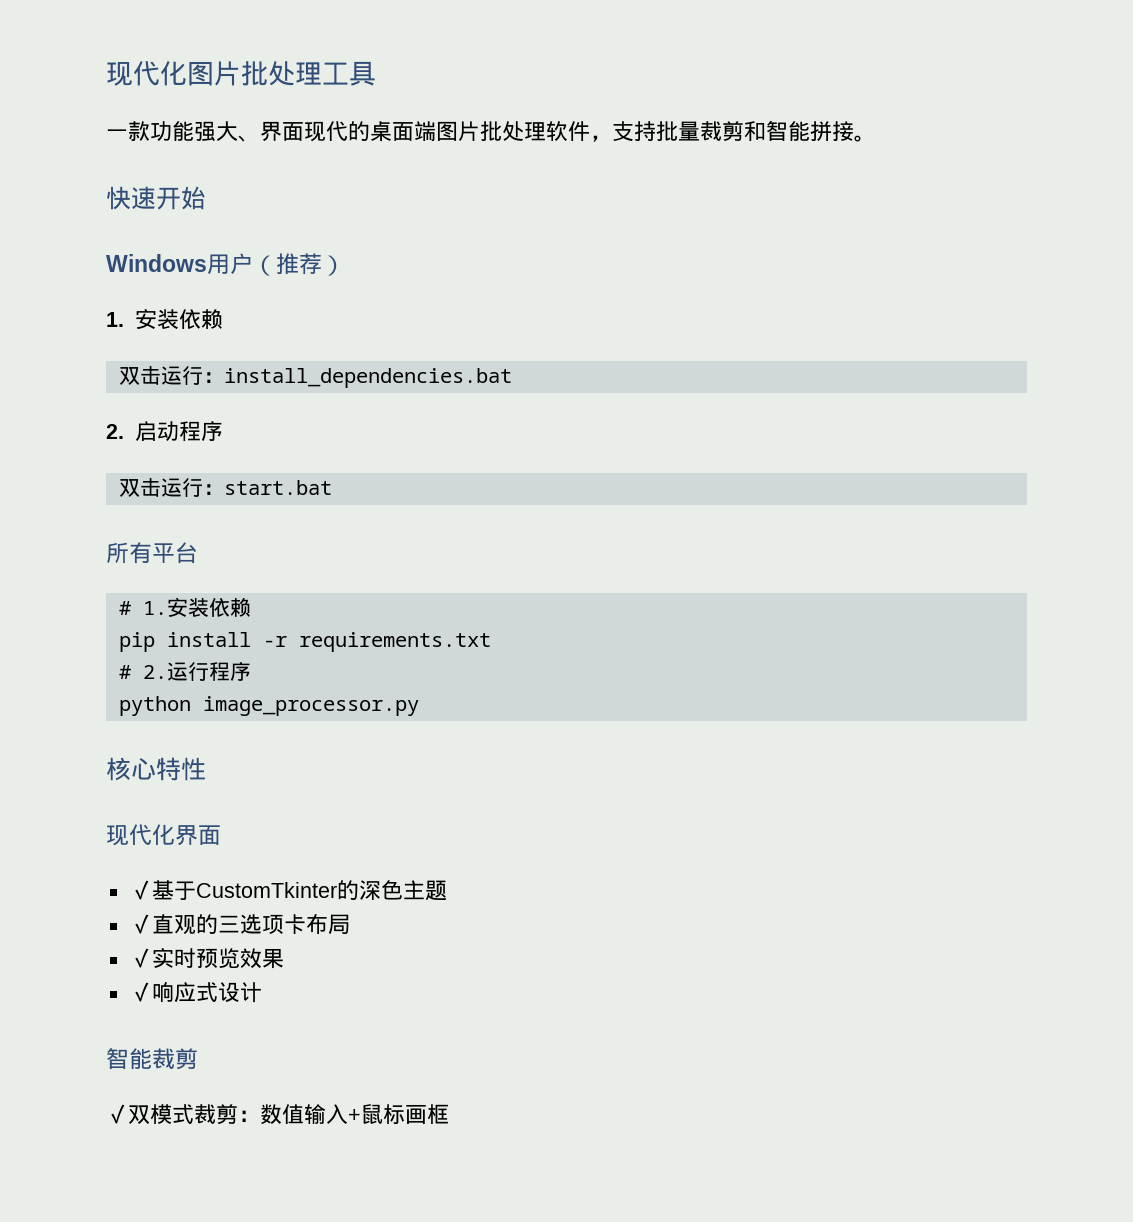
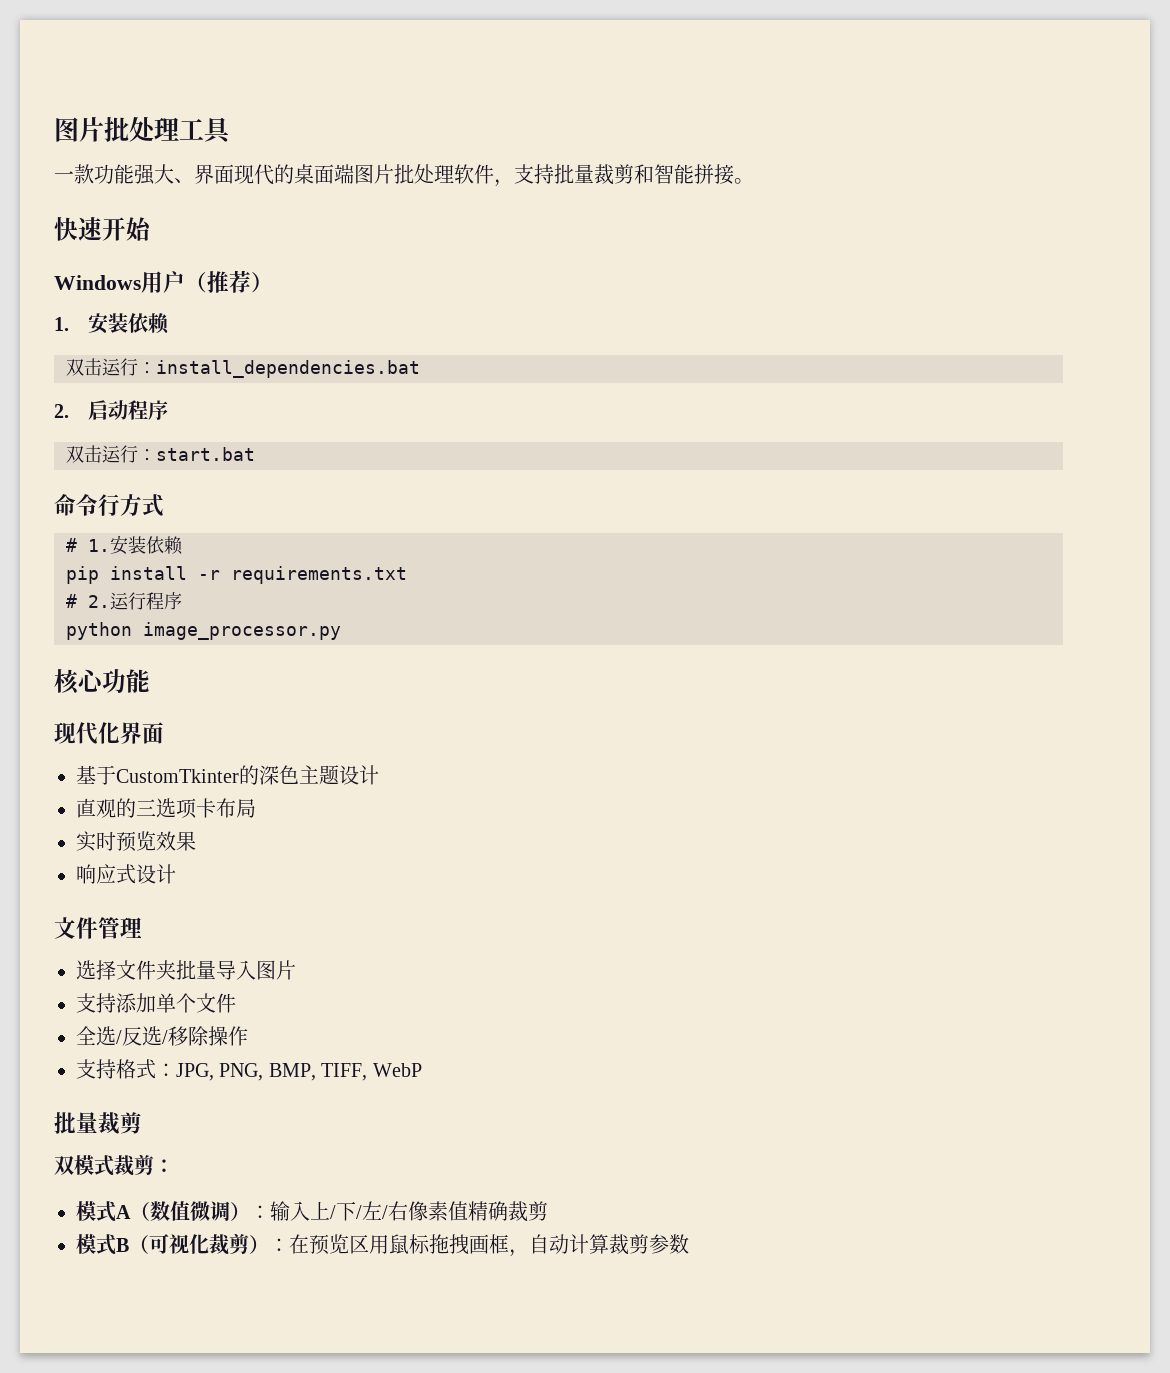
[106,61,187,86] 现代化 -> (54, 129) none
[106,542,198,564] 所有平台 -> [54,494,164,517] 命令行方式
[156,757,206,781] 特性 -> [102,669,150,693] 功能
[129,880,152,900] ✓ -> (164, 733) none
[129,914,152,934] // ✓ -> [339,765,379,785] 设计 //
[129,948,152,968] ✓ -> (256, 808) none
[129,982,152,1002] ✓ -> (196, 841) none
[106,1048,198,1070] [106,1104,128,1124] 智能裁剪 // ✓ -> [54,917,142,939] [76,960,296,980] [76,993,236,1013] [76,1026,248,1046] [76,1059,422,1081] [54,1112,142,1135] 文件管理 // 选择文件夹批量导入图片 // 支持添加单个文件 // 全选/反选/移除操作 // 支持格式：JPG, PNG, BMP, TIFF, WebP // 批量裁剪 //
[260,1104,449,1125] 数值输入+鼠标画框 -> [76,1201,548,1222] [76,1234,689,1257] // 模式A（数值微调）：输入上/下/左/右像素值精确裁剪 // 模式B（可视化裁剪）：在预览区用鼠标拖拽画框，自动计算裁剪参数

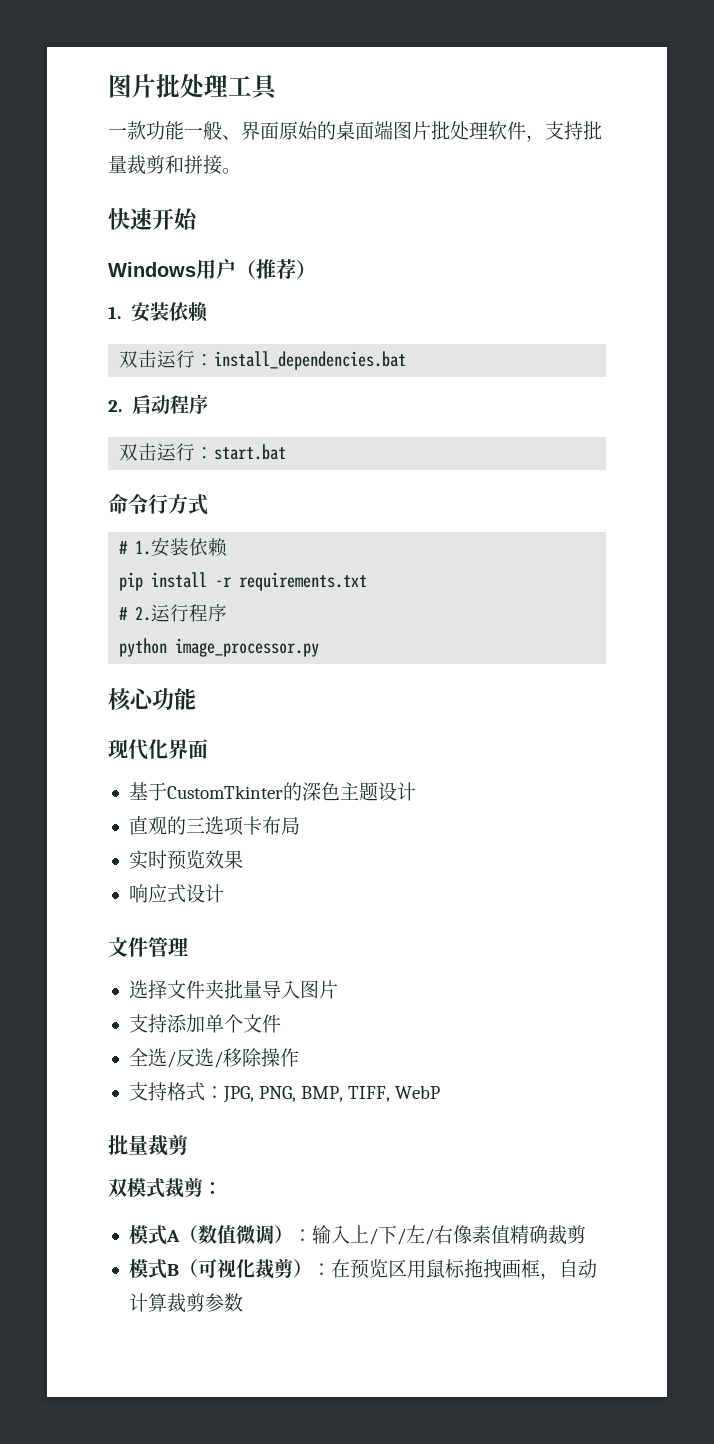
[134,164,274,185] 强大、界面现代 -> [184,121,318,140] 一般、界面原始
[654,164,694,184] 智能 -> (184, 164) none

